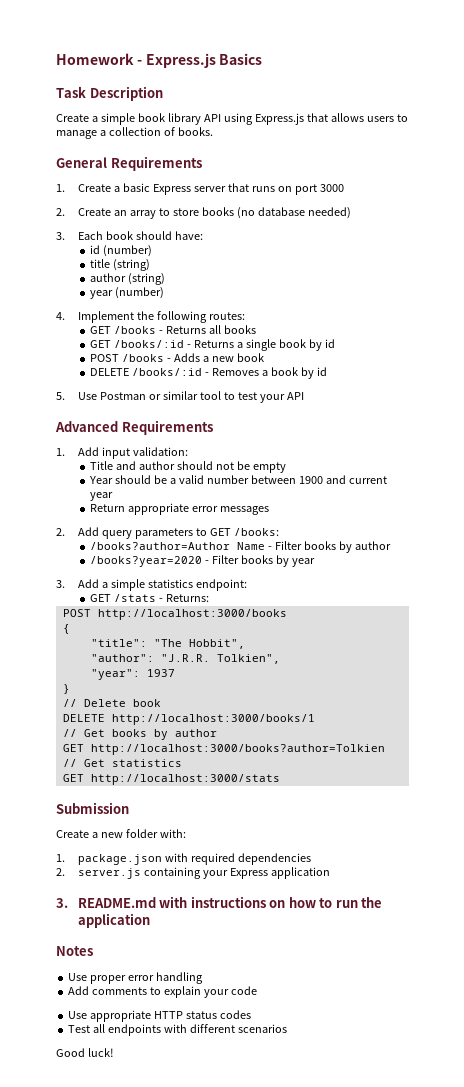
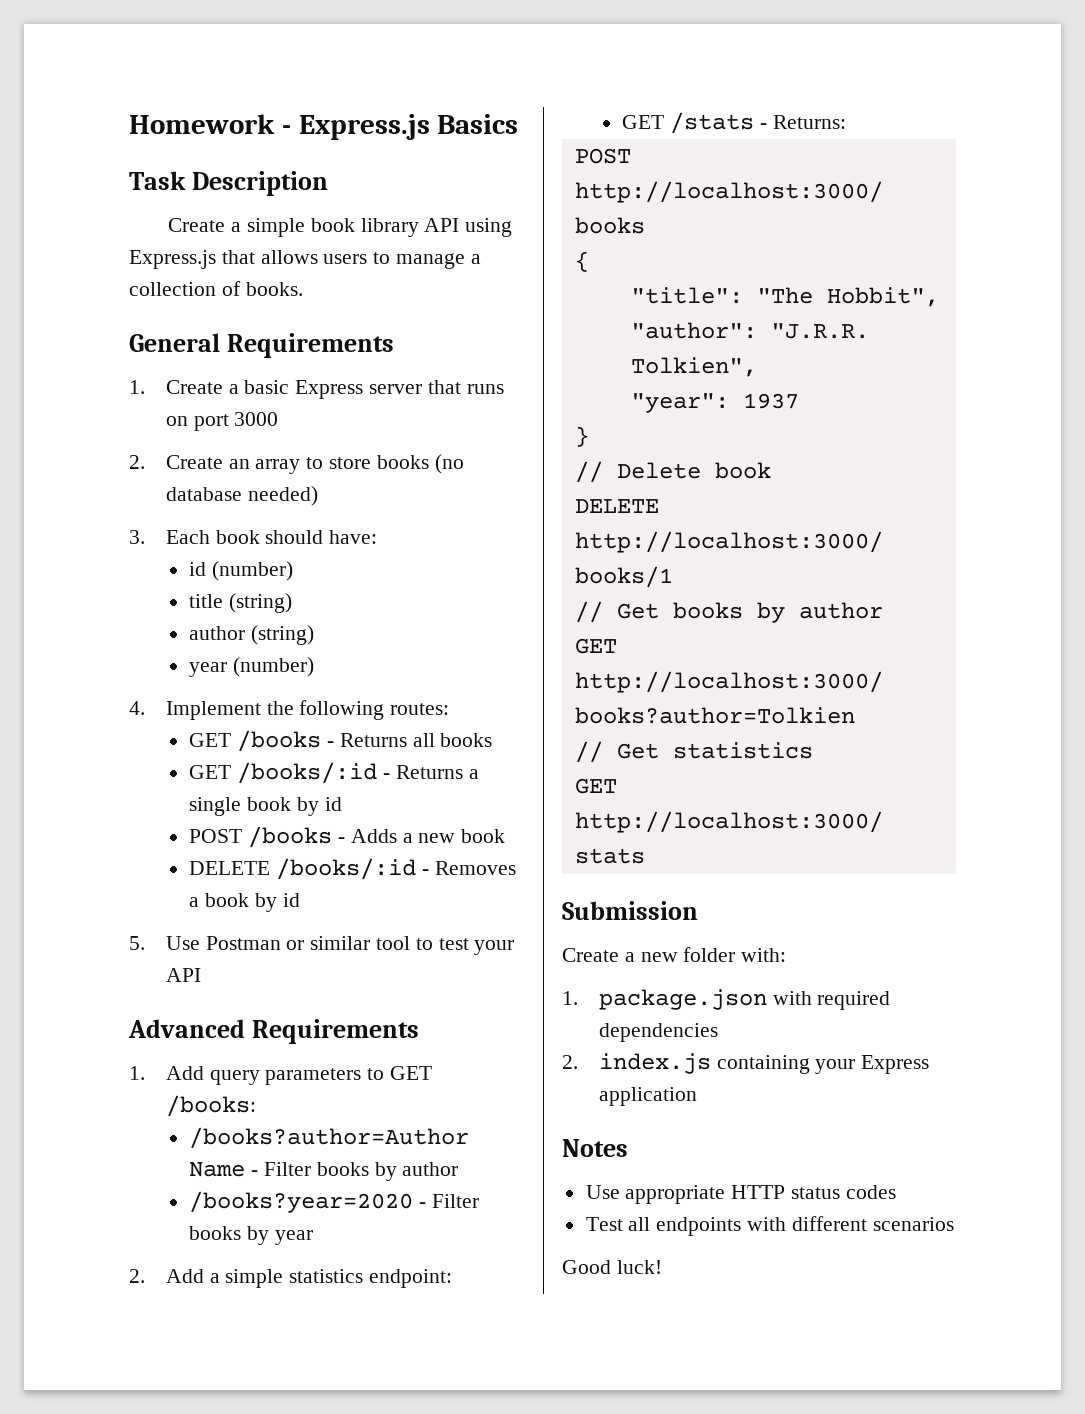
[101,447,188,459] [89,461,286,473] [88,475,387,484] [89,492,113,501] [89,503,269,515] [56,527,99,536] input validation: // Title and author should not be empty // Year should be a valid number between 1900 and current year // Return appropriate error messages // 2. Add -> (204, 1073) none
[56,580,65,588] 3. -> [129,1269,145,1283] 2.
[77,868,141,879] server.js -> [598,1053,711,1074] index.js
[56,896,383,908] [77,913,150,928] [56,946,93,956] [68,972,204,984] [68,986,257,998] 3. README.md with instructions on how to run the application // Notes // Use proper error handling // Add comments to explain your code -> [562,1139,628,1157] Notes

